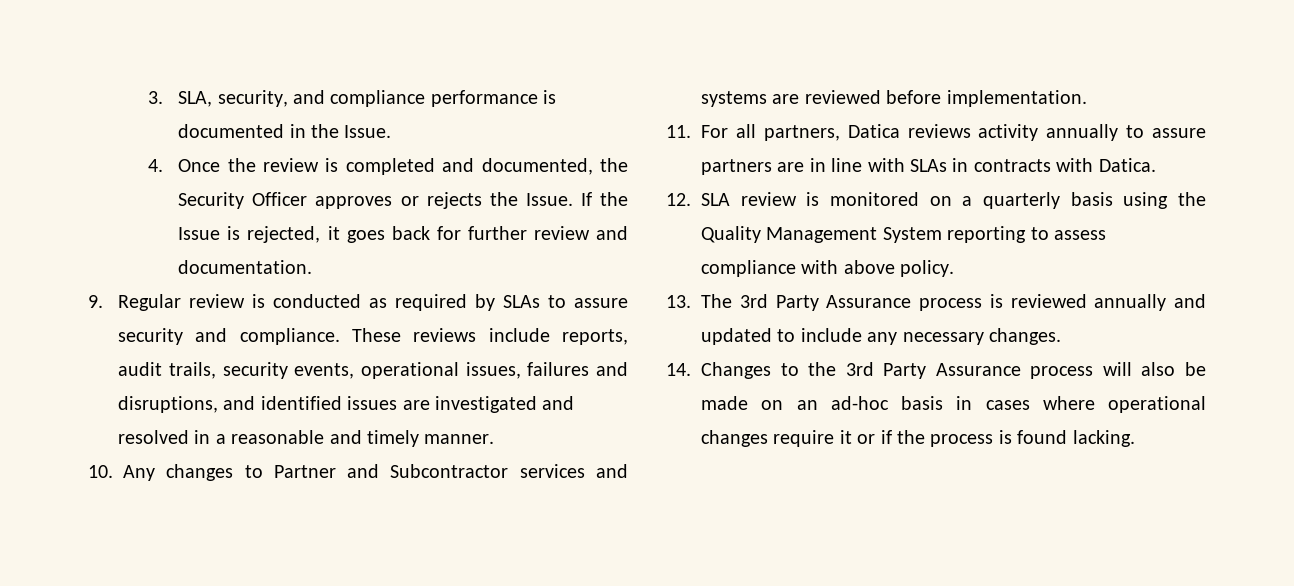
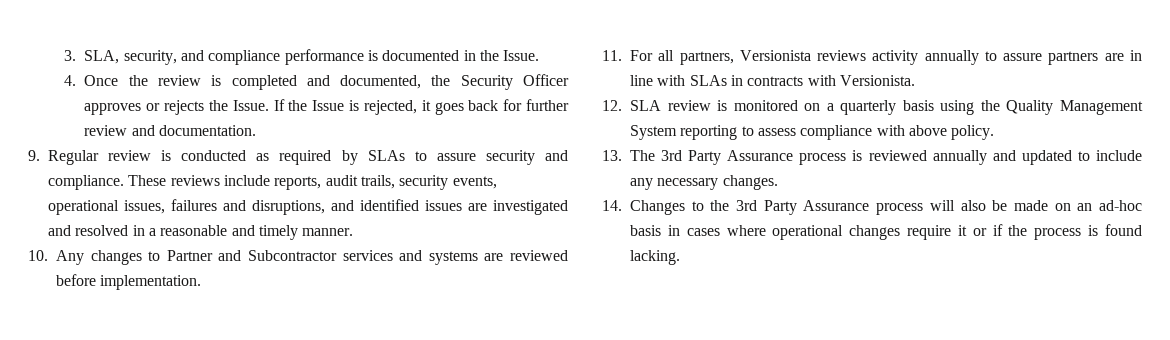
[847,124,900,138] Datica -> [739,50,811,61] Versionista
[1098,158,1156,172] Datica. -> [839,75,915,86] Versionista.

